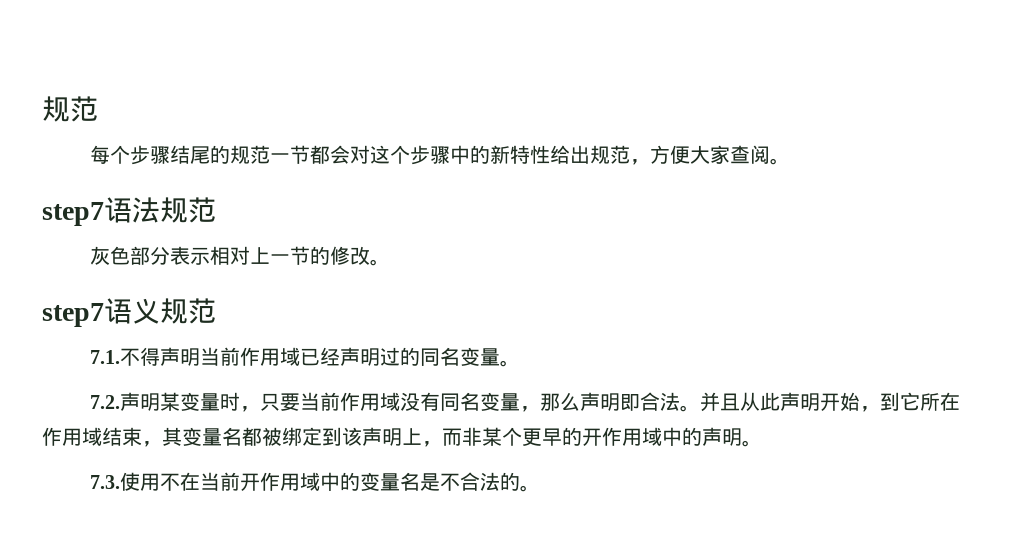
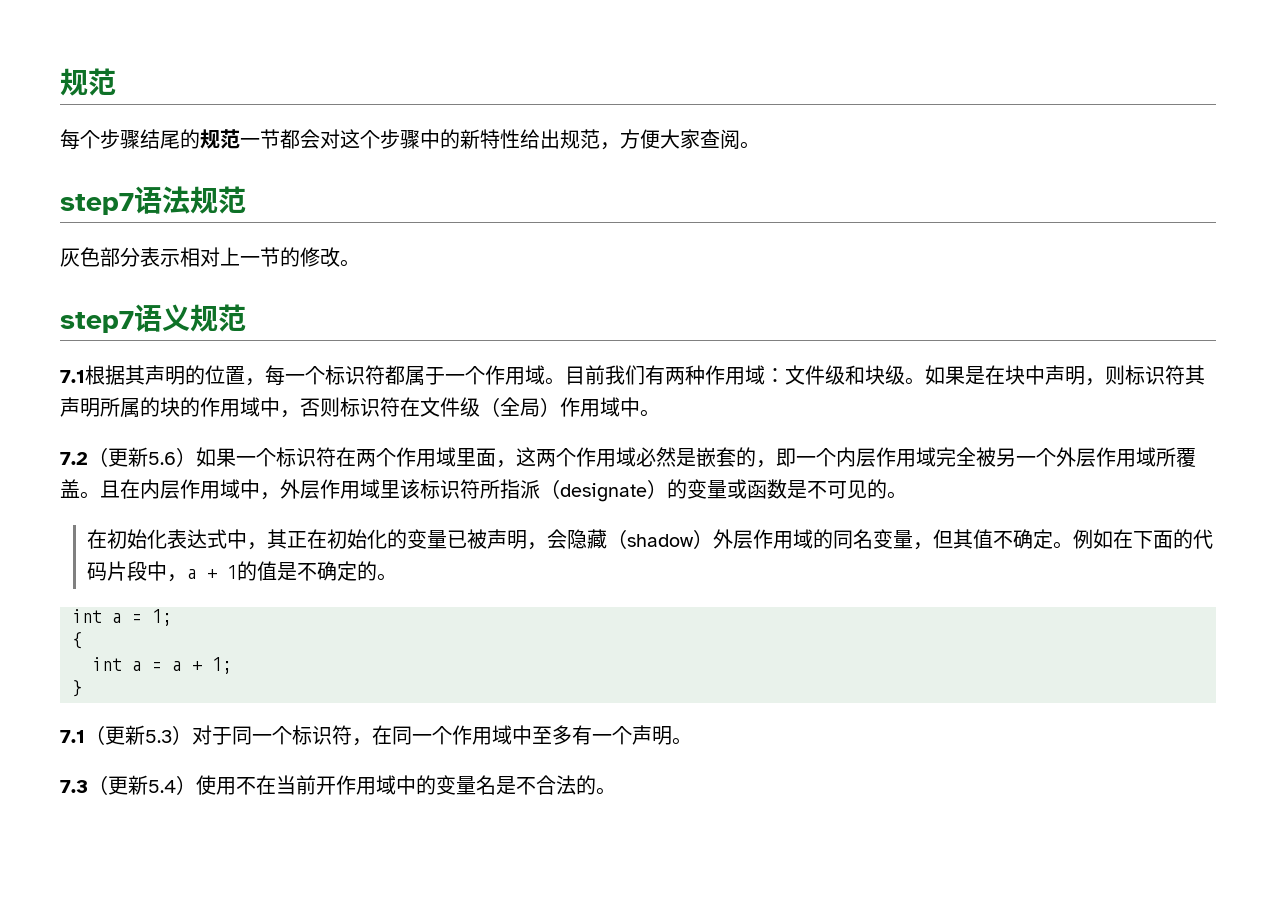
[89,347,520,367] [89,392,960,412] [42,427,762,447] [89,475,120,489] 7.1.不得声明当前作用域已经声明过的同名变量。 // 7.2.声明某变量时，只要当前作用域没有同名变量，那么声明即合法。并且从此声明开始，到它所在作用域结束，其变量名都被绑定到该声明上，而非某个更早的开作用域中的声明。 // 7.3. -> [60,365,1205,386] [60,397,660,418] [60,447,1196,468] [60,479,907,502] [87,529,1214,550] [87,561,398,582] [72,609,172,626] [72,632,82,649] [92,657,232,674] [72,680,82,697] [60,725,692,746] [60,775,196,795] 7.1根据其声明的位置，每一个标识符都属于一个作用域。目前我们有两种作用域：文件级和块级。如果是在块中声明，则标识符其声明所属的块的作用域中，否则标识符在文件级（全局）作用域中。 // 7.2（更新5.6）如果一个标识符在两个作用域里面，这两个作用域必然是嵌套的，即一个内层作用域完全被另一个外层作用域所覆盖。且在内层作用域中，外层作用域里该标识符所指派（designate）的变量或函数是不可见的。 // 在初始化表达式中，其正在初始化的变量已被声明，会隐藏（shadow）外层作用域的同名变量，但其值不确定。例如在下面的代码片段中，a + 1的值是不确定的。 // int a = 1; // { // int a = a + 1; // } // 7.1（更新5.3）对于同一个标识符，在同一个作用域中至多有一个声明。 // 7.3（更新5.4）

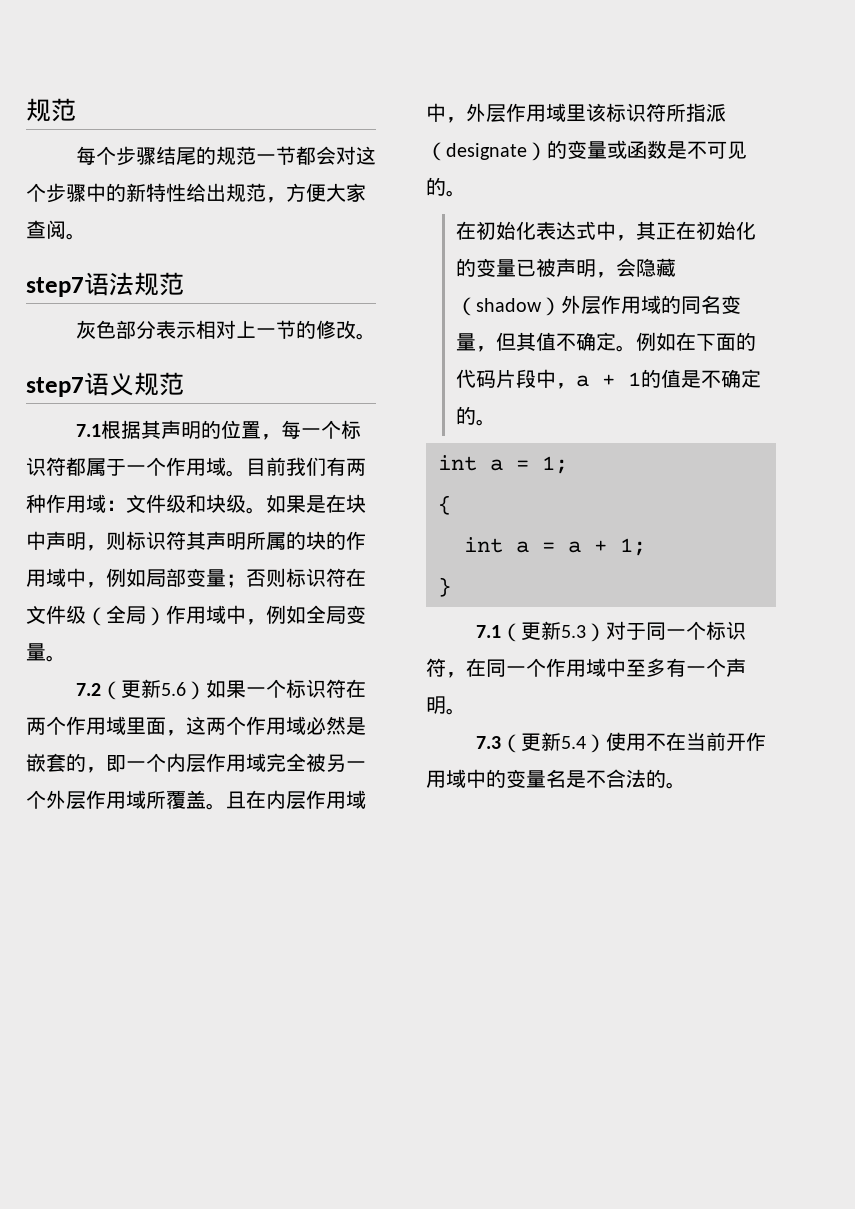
(300, 414) none -> [106,568,246,588] 例如局部变量；
(640, 407) none -> [246,605,366,625] [26,643,46,661] ，例如全局变量

